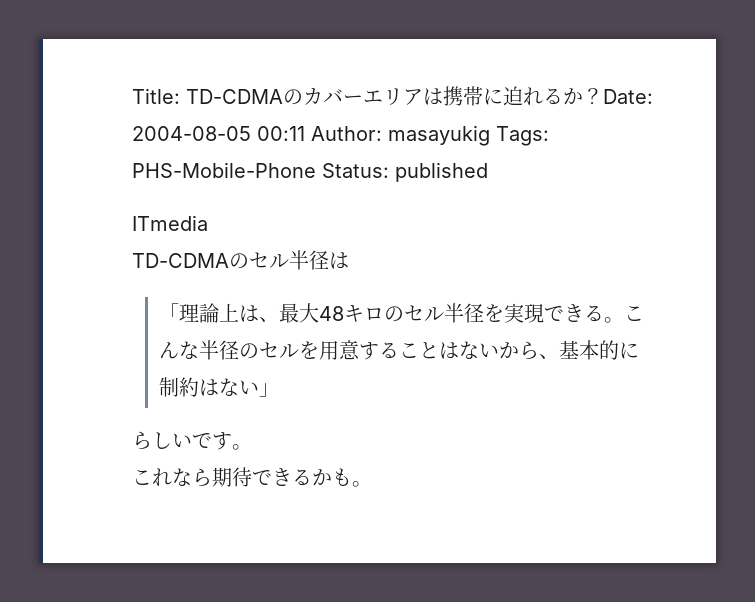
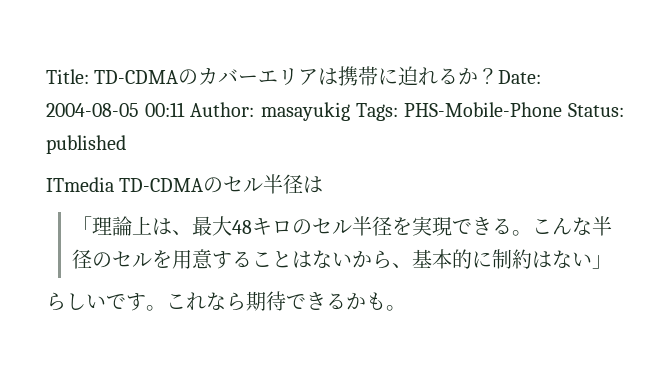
(208, 223) // -> (114, 184) none
(252, 447) // -> (166, 308) none

